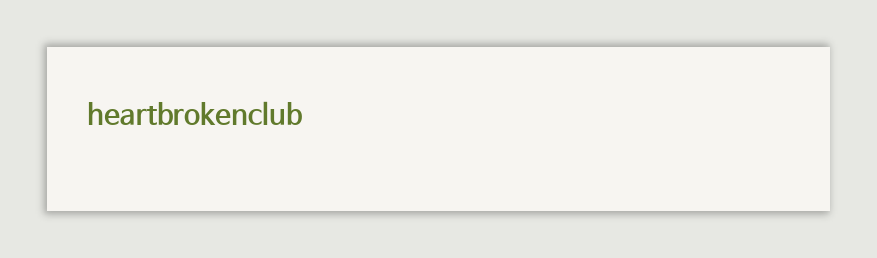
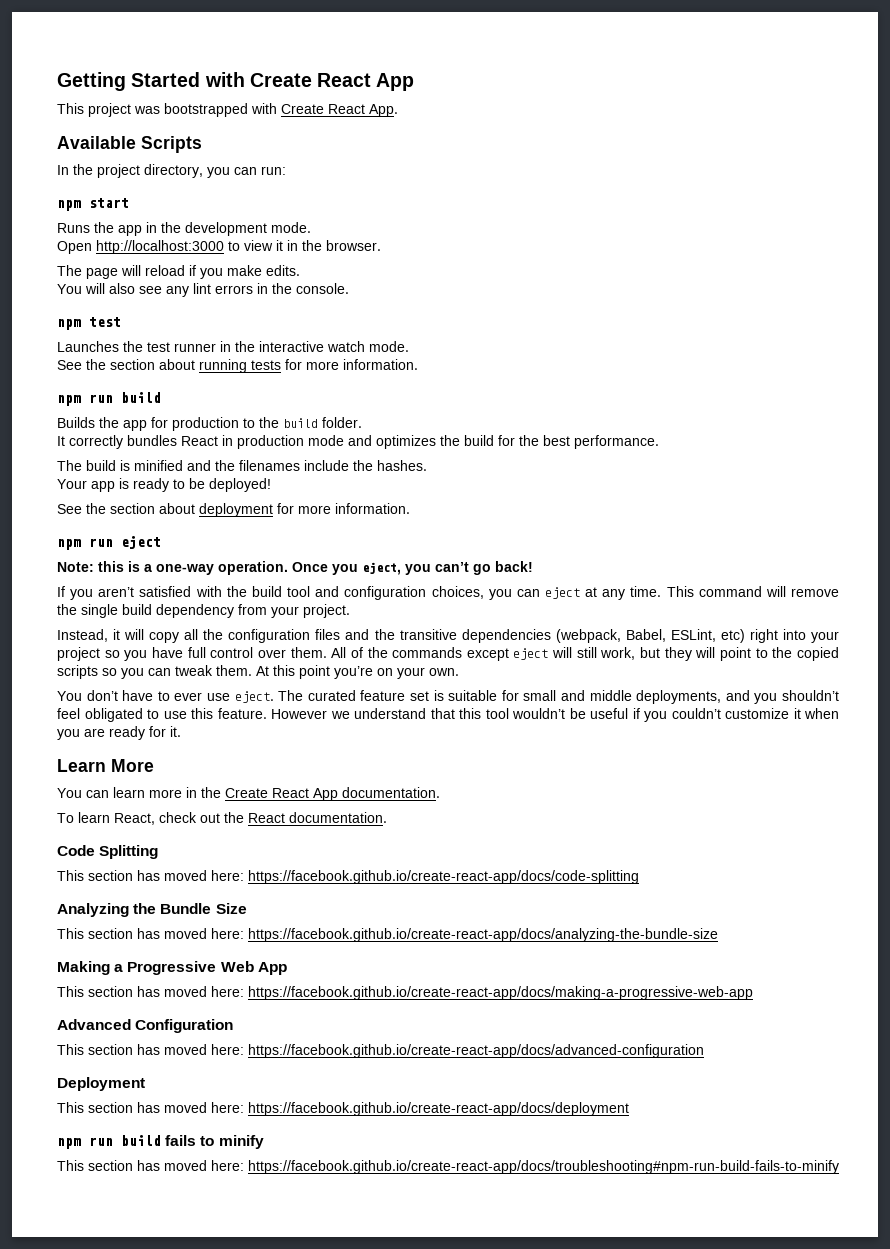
[87,101,302,125] heartbrokenclub -> [57,72,415,91] [57,103,398,117] [57,136,202,153] [57,164,286,178] [57,198,129,211] [57,222,311,236] [57,240,381,254] [57,265,300,279] [57,283,349,297] [57,317,121,330] [57,341,409,352] [57,359,418,373] [57,392,161,406] [57,417,362,431] [57,435,659,449] [57,460,427,471] [57,478,271,492] [57,503,410,517] [57,536,161,550] [57,561,533,575] [57,586,839,600] [57,604,350,618] [57,629,839,643] [57,647,840,661] [57,665,459,679] [57,690,840,704] [57,708,839,722] [57,726,181,740] [57,759,154,772] [57,787,440,801] [57,812,387,825] [57,845,159,859] [57,870,639,884] [57,903,247,917] [57,928,718,942] [57,961,287,975] [57,986,753,1000] [57,1019,234,1033] [57,1044,704,1058] [57,1077,145,1091] [57,1102,629,1116] [57,1135,264,1149] [57,1160,839,1174] Getting Started with Create React App // This project was bootstrapped with Create React App. // Available Scripts // In the project directory, you can run: // npm start // Runs the app in the development mode. // Open http://localhost:3000 to view it in the browser. // The page will reload if you make edits. // You will also see any lint errors in the console. // npm test // Launches the test runner in the interactive watch mode. // See the section about running tests for more information. // npm run build // Builds the app for production to the build folder. // It correctly bundles React in production mode and optimizes the build for the best performance. // The build is minified and the filenames include the hashes. // Your app is ready to be deployed! // See the section about deployment for more information. // npm run eject // Note: this is a one-way operation. Once you eject, you can’t go back! // If you aren’t satisfied with the build tool and configuration choices, you can eject at any time. This command will remove the single build dependency from your project. // Instead, it will copy all the configuration files and the transitive dependencies (webpack, Babel, ESLint, etc) right into your project so you have full control over them. All of the commands except eject will still work, but they will point to the copied scripts so you can tweak them. At this point you’re on your own. // You don’t have to ever use eject. The curated feature set is suitable for small and middle deployments, and you shouldn’t feel obligated to use this feature. However we understand that this tool wouldn’t be useful if you couldn’t customize it when you are ready for it. // Learn More // You can learn more in the Create React App documentation. // To learn React, check out the React documentation. // Code Splitting // This section has moved here: https://facebook.github.io/create-react-app/docs/code-splitting // Analyzing the Bundle Size // This section has moved here: https://facebook.github.io/create-react-app/docs/analyzing-the-bundle-size // Making a Progressive Web App // This section has moved here: https://facebook.github.io/create-react-app/docs/making-a-progressive-web-app // Advanced Configuration // This section has moved here: https://facebook.github.io/create-react-app/docs/advanced-configuration // Deployment // This section has moved here: https://facebook.github.io/create-react-app/docs/deployment // npm run build fails to minify // This section has moved here: https://facebook.github.io/create-react-app/docs/troubleshooting#npm-run-build-fails-to-minify

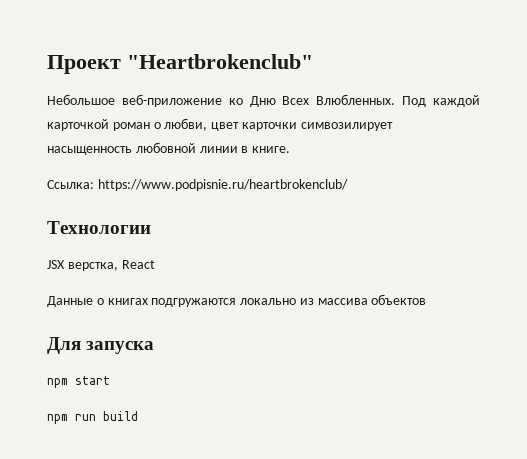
[57,72,415,91] [57,103,398,117] [57,136,202,153] [57,164,286,178] [57,198,129,211] [57,222,311,236] [57,240,381,254] [57,265,300,279] [57,283,349,297] [57,317,121,330] [57,341,409,352] [57,359,418,373] [57,392,161,406] [57,417,362,431] [57,435,659,449] [57,460,427,471] [57,478,271,492] [57,503,410,517] [57,536,161,550] [57,561,533,575] [57,586,839,600] [57,604,350,618] [57,629,839,643] [57,647,840,661] [57,665,459,679] [57,690,840,704] [57,708,839,722] [57,726,181,740] [57,759,154,772] [57,787,440,801] [57,812,387,825] [57,845,159,859] [57,870,639,884] [57,903,247,917] [57,928,718,942] [57,961,287,975] [57,986,753,1000] [57,1019,234,1033] [57,1044,704,1058] [57,1077,145,1091] [57,1102,629,1116] [57,1135,264,1149] [57,1160,839,1174] Getting Started with Create React App // This project was bootstrapped with Create React App. // Available Scripts // In the project directory, you can run: // npm start // Runs the app in the development mode. // Open http://localhost:3000 to view it in the browser. // The page will reload if you make edits. // You will also see any lint errors in the console. // npm test // Launches the test runner in the interactive watch mode. // See the section about running tests for more information. // npm run build // Builds the app for production to the build folder. // It correctly bundles React in production mode and optimizes the build for the best performance. // The build is minified and the filenames include the hashes. // Your app is ready to be deployed! // See the section about deployment for more information. // npm run eject // Note: this is a one-way operation. Once you eject, you can’t go back! // If you aren’t satisfied with the build tool and configuration choices, you can eject at any time. This command will remove the single build dependency from your project. // Instead, it will copy all the configuration files and the transitive dependencies (webpack, Babel, ESLint, etc) right into your project so you have full control over them. All of the commands except eject will still work, but they will point to the copied scripts so you can tweak them. At this point you’re on your own. // You don’t have to ever use eject. The curated feature set is suitable for small and middle deployments, and you shouldn’t feel obligated to use this feature. However we understand that this tool wouldn’t be useful if you couldn’t customize it when you are ready for it. // Learn More // You can learn more in the Create React App documentation. // To learn React, check out the React documentation. // Code Splitting // This section has moved here: https://facebook.github.io/create-react-app/docs/code-splitting // Analyzing the Bundle Size // This section has moved here: https://facebook.github.io/create-react-app/docs/analyzing-the-bundle-size // Making a Progressive Web App // This section has moved here: https://facebook.github.io/create-react-app/docs/making-a-progressive-web-app // Advanced Configuration // This section has moved here: https://facebook.github.io/create-react-app/docs/advanced-configuration // Deployment // This section has moved here: https://facebook.github.io/create-react-app/docs/deployment // npm run build fails to minify // This section has moved here: https://facebook.github.io/create-react-app/docs/troubleshooting#npm-run-build-fails-to-minify -> [47,54,313,74] [47,94,480,107] [47,118,393,131] [47,142,291,155] [47,179,348,191] [47,221,151,234] [47,260,155,271] [47,294,427,307] [47,337,155,354] [47,376,110,388] [47,411,138,424] Проект "Heartbrokenclub" // Небольшое веб-приложение ко Дню Всех Влюбленных. Под каждой карточкой роман о любви, цвет карточки симвозилирует насыщенность любовной линии в книге. // Ссылка: https://www.podpisnie.ru/heartbrokenclub/ // Технологии // JSX верстка, React // Данные о книгах подгружаются локально из массива объектов // Для запуска // npm start // npm run build

